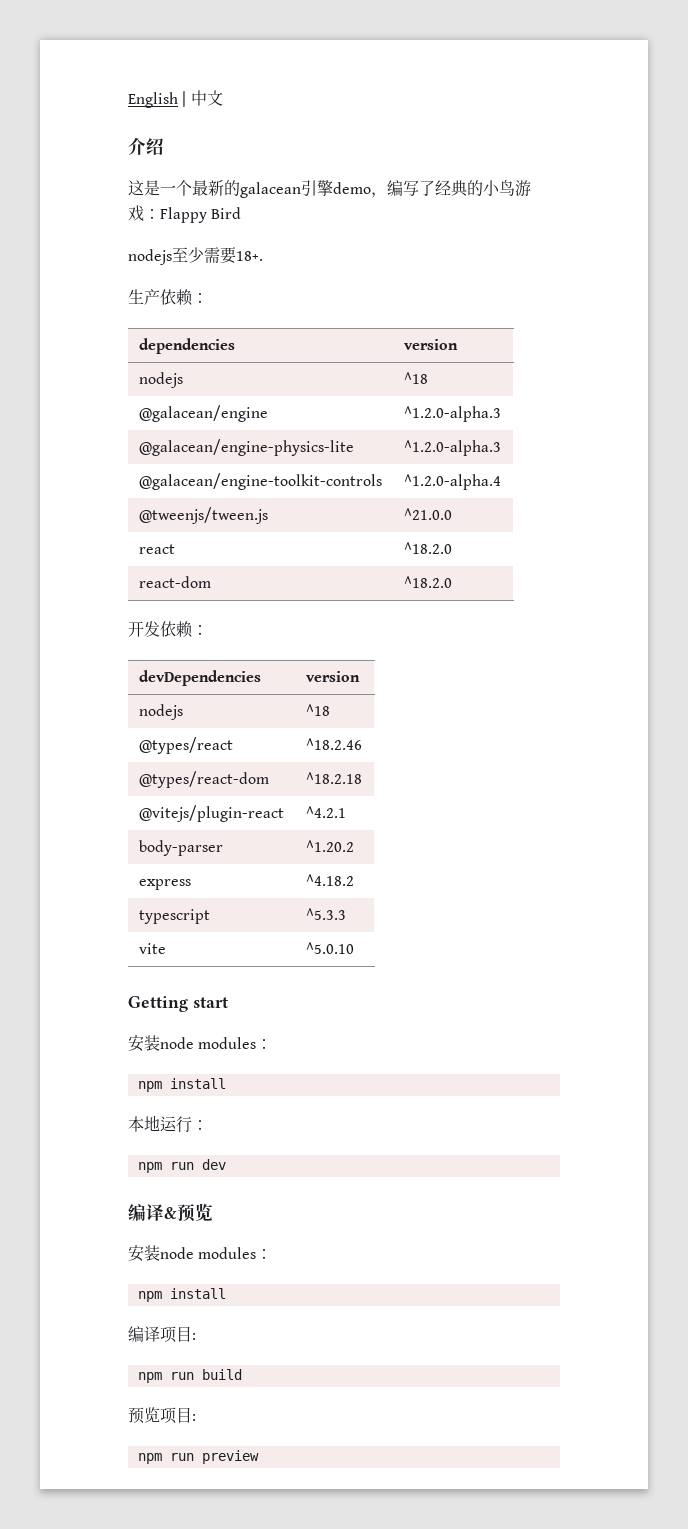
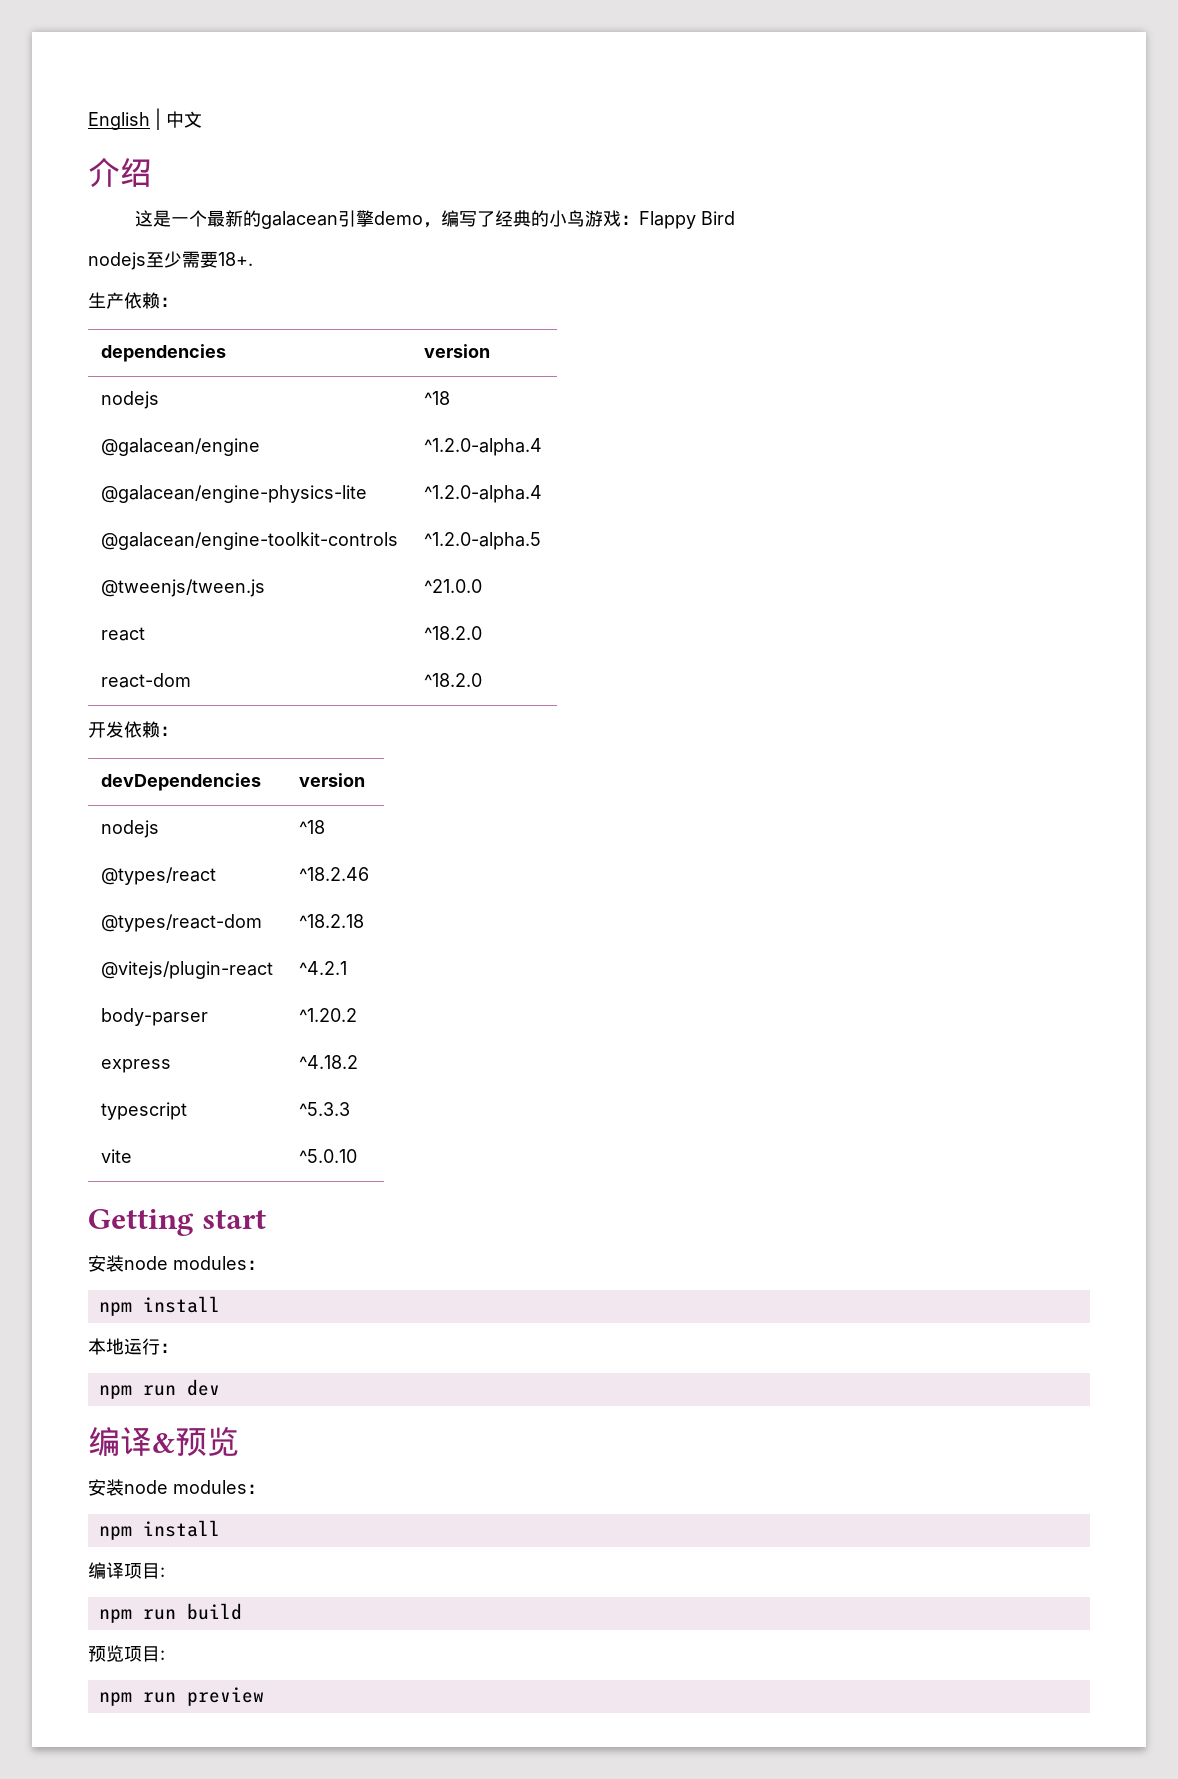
[403,406,501,422] ^1.2.0-alpha.3 -> [423,438,542,456] ^1.2.0-alpha.4
[403,440,501,456] ^1.2.0-alpha.3 -> [423,485,542,503] ^1.2.0-alpha.4
[403,474,501,490] ^1.2.0-alpha.4 -> [423,532,541,550] ^1.2.0-alpha.5

